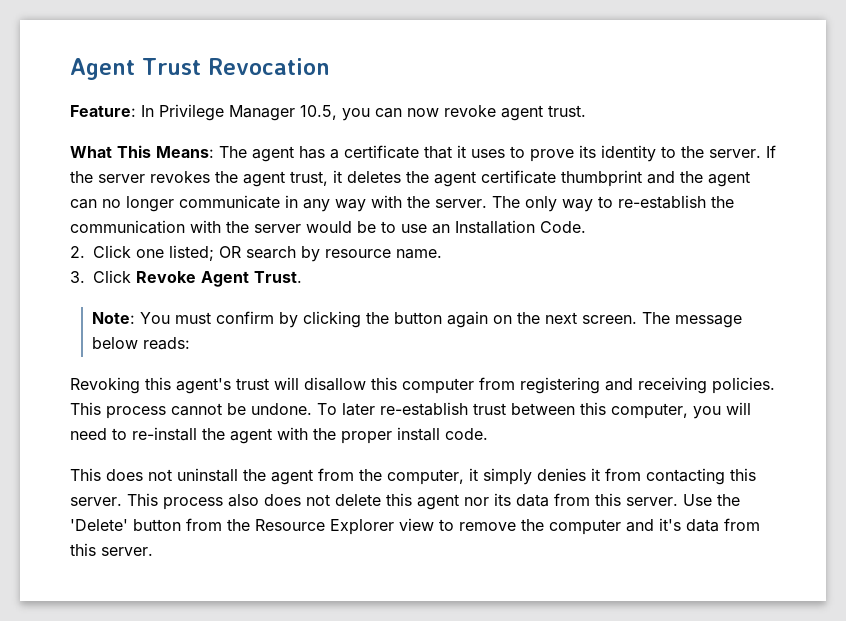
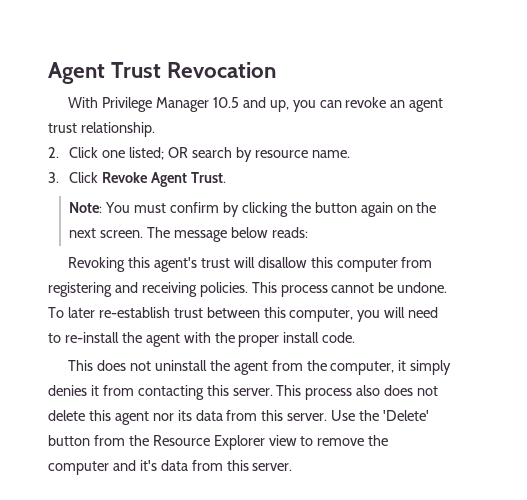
[70,104,586,121] [70,145,776,162] [70,170,750,187] [70,195,734,212] [70,220,586,234] Feature: In Privilege Manager 10.5, you can now revoke agent trust. // What This Means: The agent has a certificate that it uses to prove its identity to the server. If the server revokes the agent trust, it deletes the agent certificate thumbprint and the agent can no longer communicate in any way with the server. The only way to re-establish the communication with the server would be to use an Installation Code. -> [68,97,444,112] [48,122,155,137] With Privilege Manager 10.5 and up, you can revoke an agent trust relationship.

